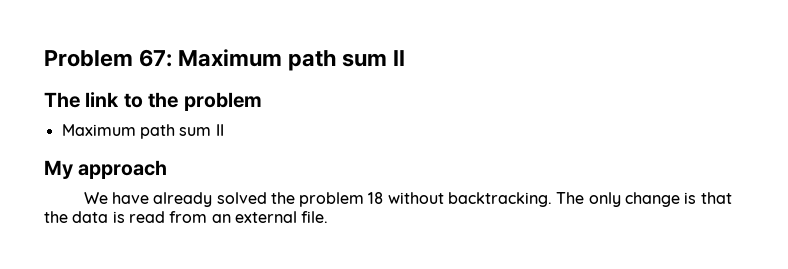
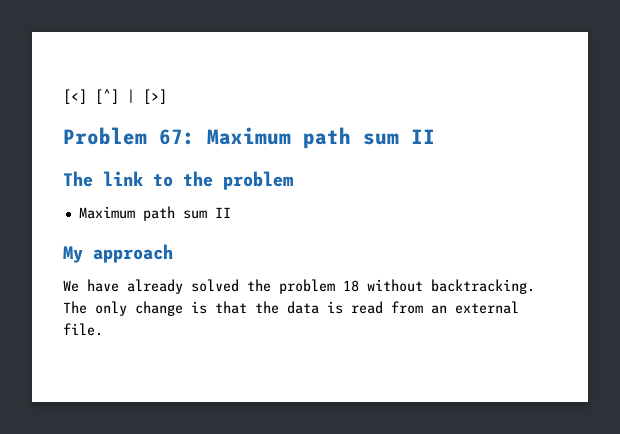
(44, 58) none -> [63,89,167,104] [<] [^] | [>] //

